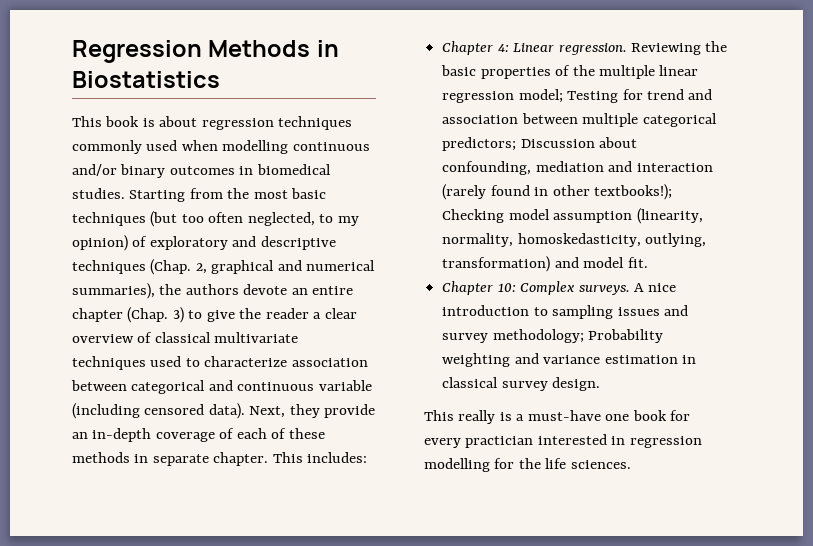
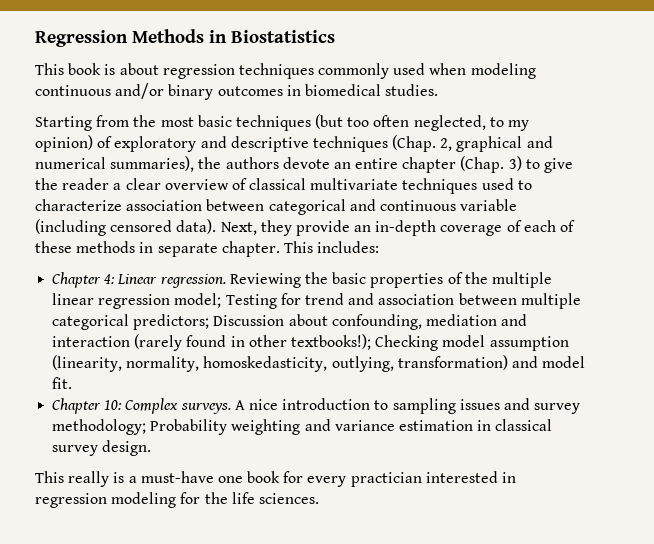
[222,140,289,154] modelling -> [470,63,536,79] modeling
(125, 193) none -> (439, 90) //
[424,458,490,472] modelling -> [111,492,177,508] modeling

